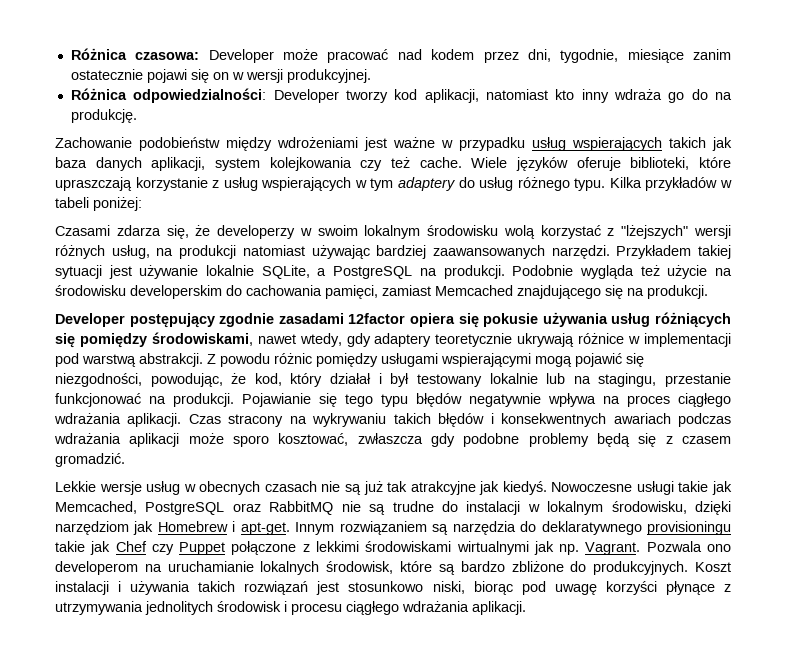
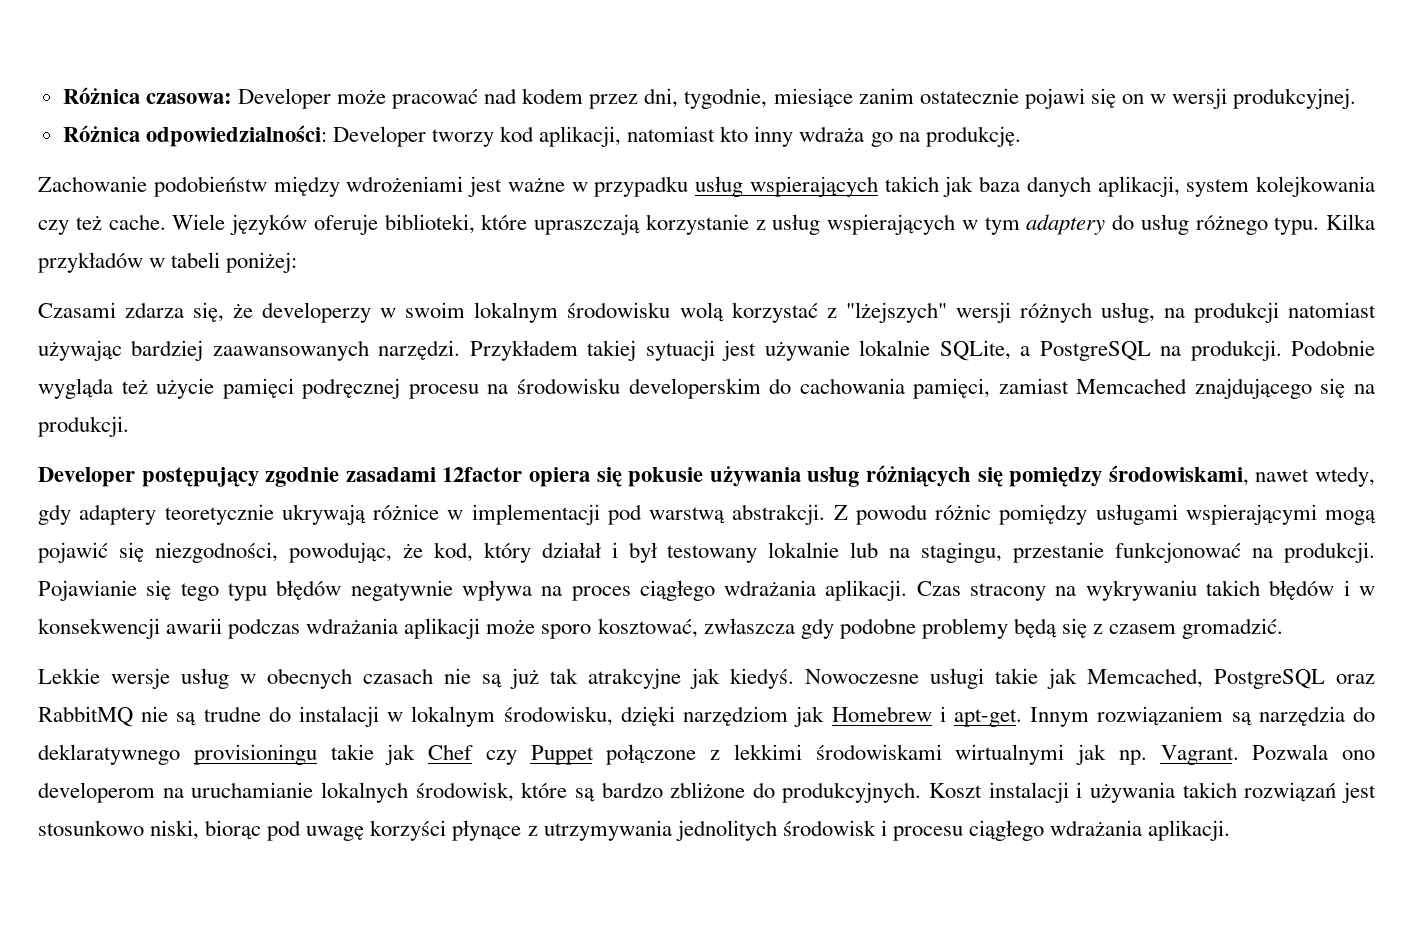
[691,89,708,100] do -> (893, 139) none
(708, 272) none -> [222,378,479,399] pamięci podręcznej procesu
[501,413,671,427] konsekwentnych awariach -> [1358,586,1375,596] [38,618,223,639] w konsekwencji awarii

